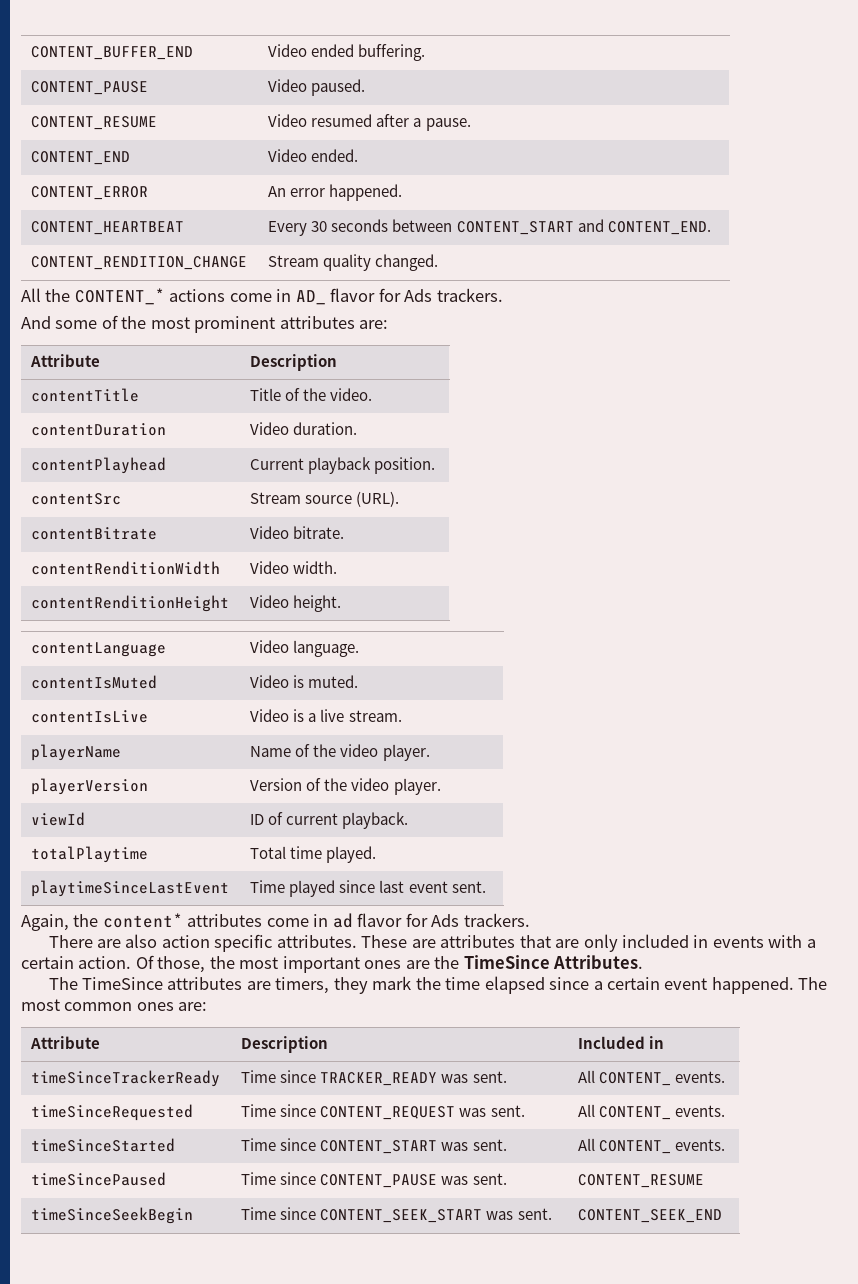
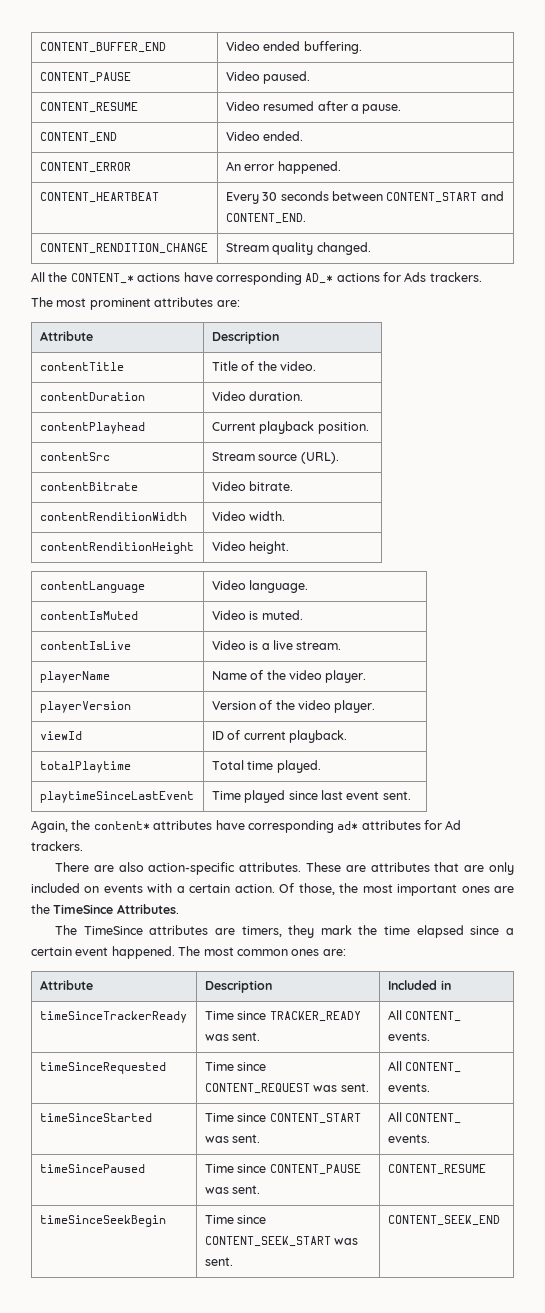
[229,288,503,305] [21,315,147,329] come in AD_ flavor for Ads trackers. // And some of the -> [183,272,482,285] [31,297,53,307] have corresponding AD_* actions for Ads trackers. // The
[266,913,460,928] come in ad flavor for Ads -> [215,820,462,833] have corresponding ad* attributes for Ad
[161,934,273,952] action specific -> [148,862,236,875] action-specific
[693,935,709,948] in -> [84,886,100,893] on

